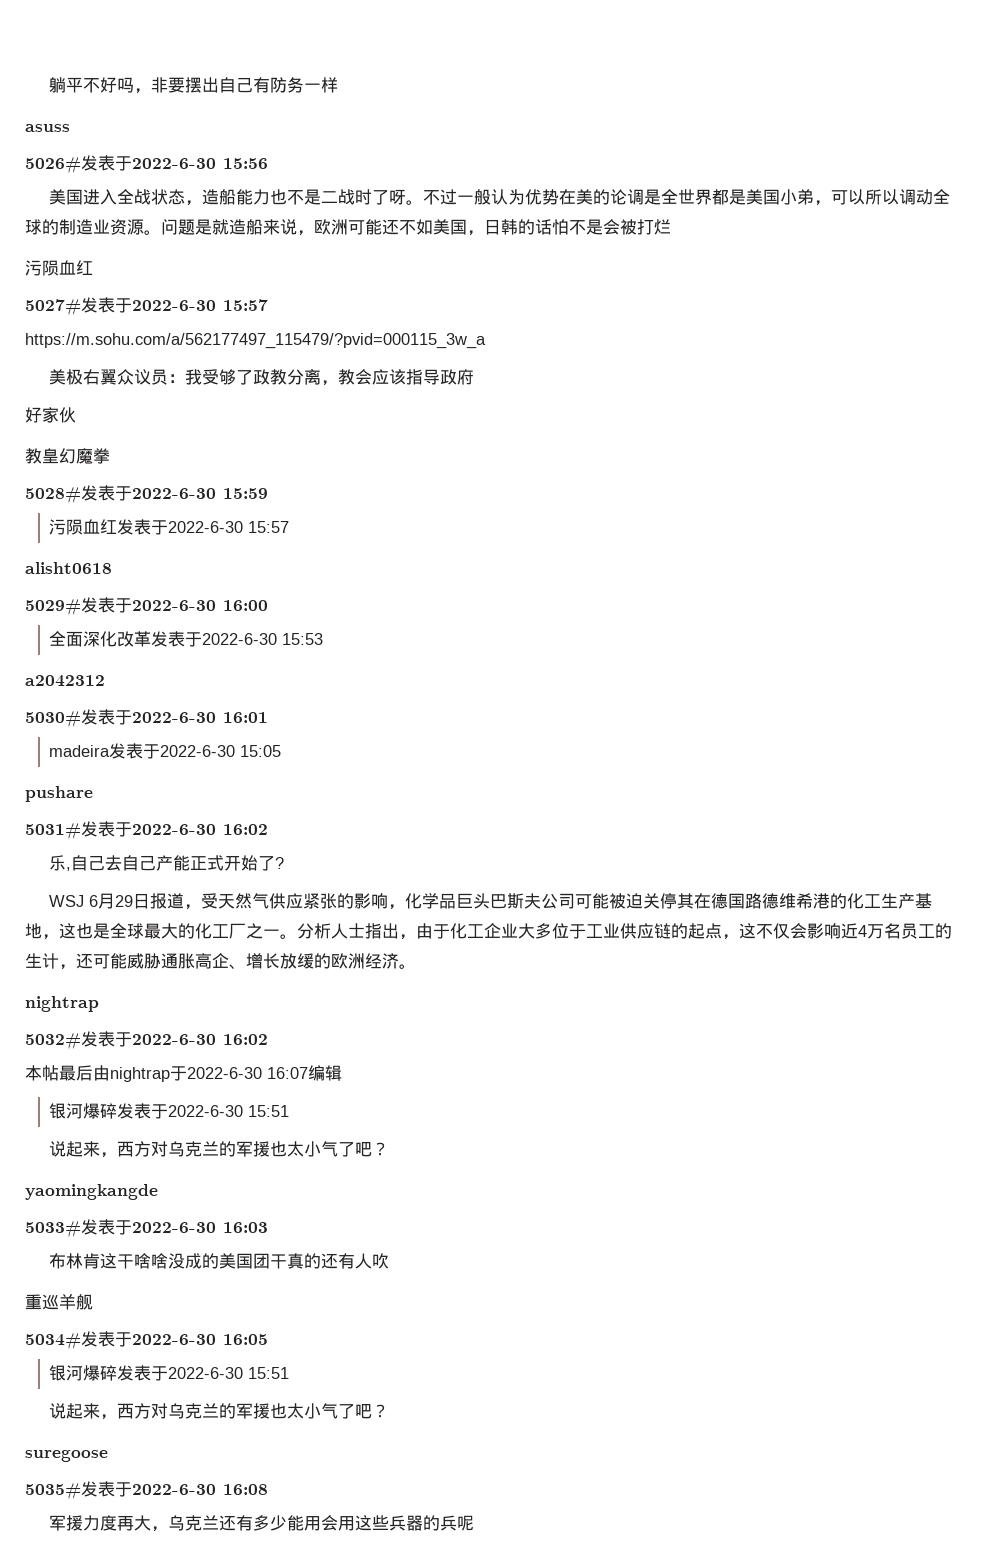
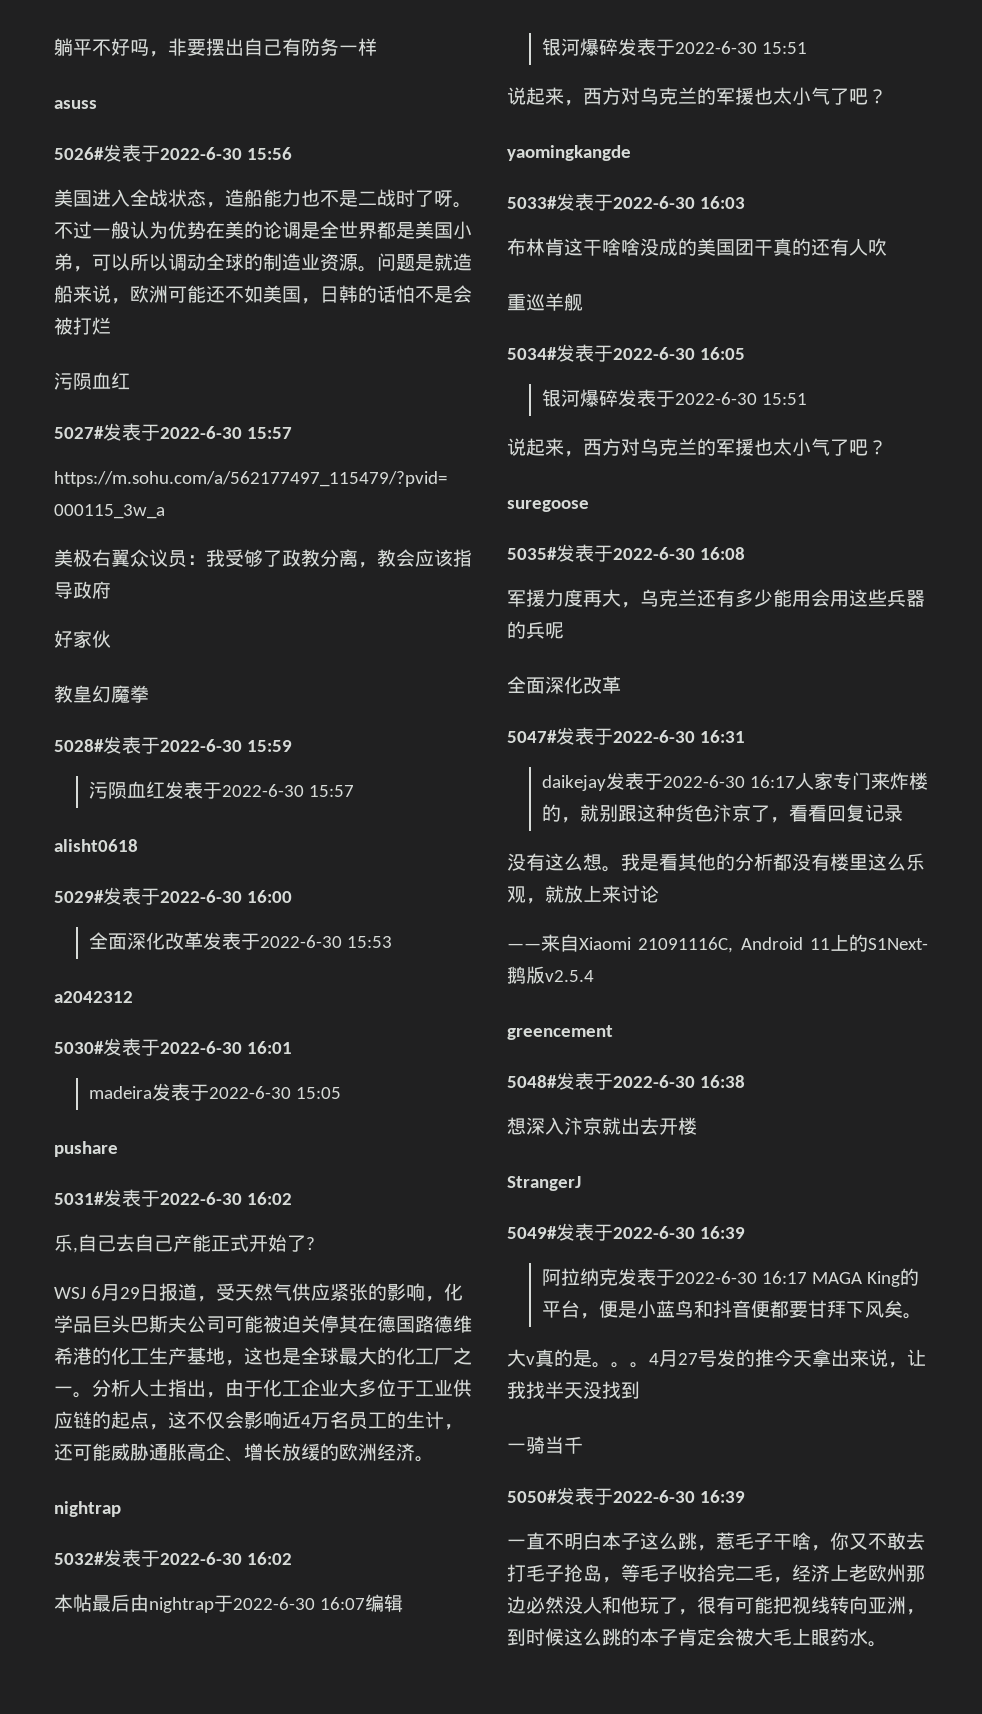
(474, 1523) none -> [507,676,621,694] [507,727,745,745] [541,772,928,791] [541,804,903,823] [507,853,925,872] [507,885,659,904] [507,934,928,953] [507,966,594,984] [507,1025,613,1040] [507,1072,745,1090] [507,1117,697,1135] [507,1176,581,1191] [507,1223,745,1241] [541,1268,919,1287] [541,1300,922,1319] [507,1349,926,1368] [507,1381,640,1399] [507,1436,583,1454] [507,1487,745,1505] [507,1532,925,1551] [507,1564,925,1583] [507,1596,925,1615] [507,1628,887,1647] // 全面深化改革 // 5047#发表于2022-6-30 16:31 // daikejay发表于2022-6-30 16:17人家专门来炸楼的，就别跟这种货色汴京了，看看回复记录 // 没有这么想。我是看其他的分析都没有楼里这么乐观，就放上来讨论 // ——来自Xiaomi 21091116C, Android 11上的S1Next-鹅版v2.5.4 // greencement // 5048#发表于2022-6-30 16:38 // 想深入汴京就出去开楼 // StrangerJ // 5049#发表于2022-6-30 16:39 // 阿拉纳克发表于2022-6-30 16:17 MAGA King的平台，便是小蓝鸟和抖音便都要甘拜下风矣。 // 大v真的是。。。4月27号发的推今天拿出来说，让我找半天没找到 // 一骑当千 // 5050#发表于2022-6-30 16:39 // 一直不明白本子这么跳，惹毛子干啥，你又不敢去打毛子抢岛，等毛子收拾完二毛，经济上老欧州那边必然没人和他玩了，很有可能把视线转向亚洲，到时候这么跳的本子肯定会被大毛上眼药水。

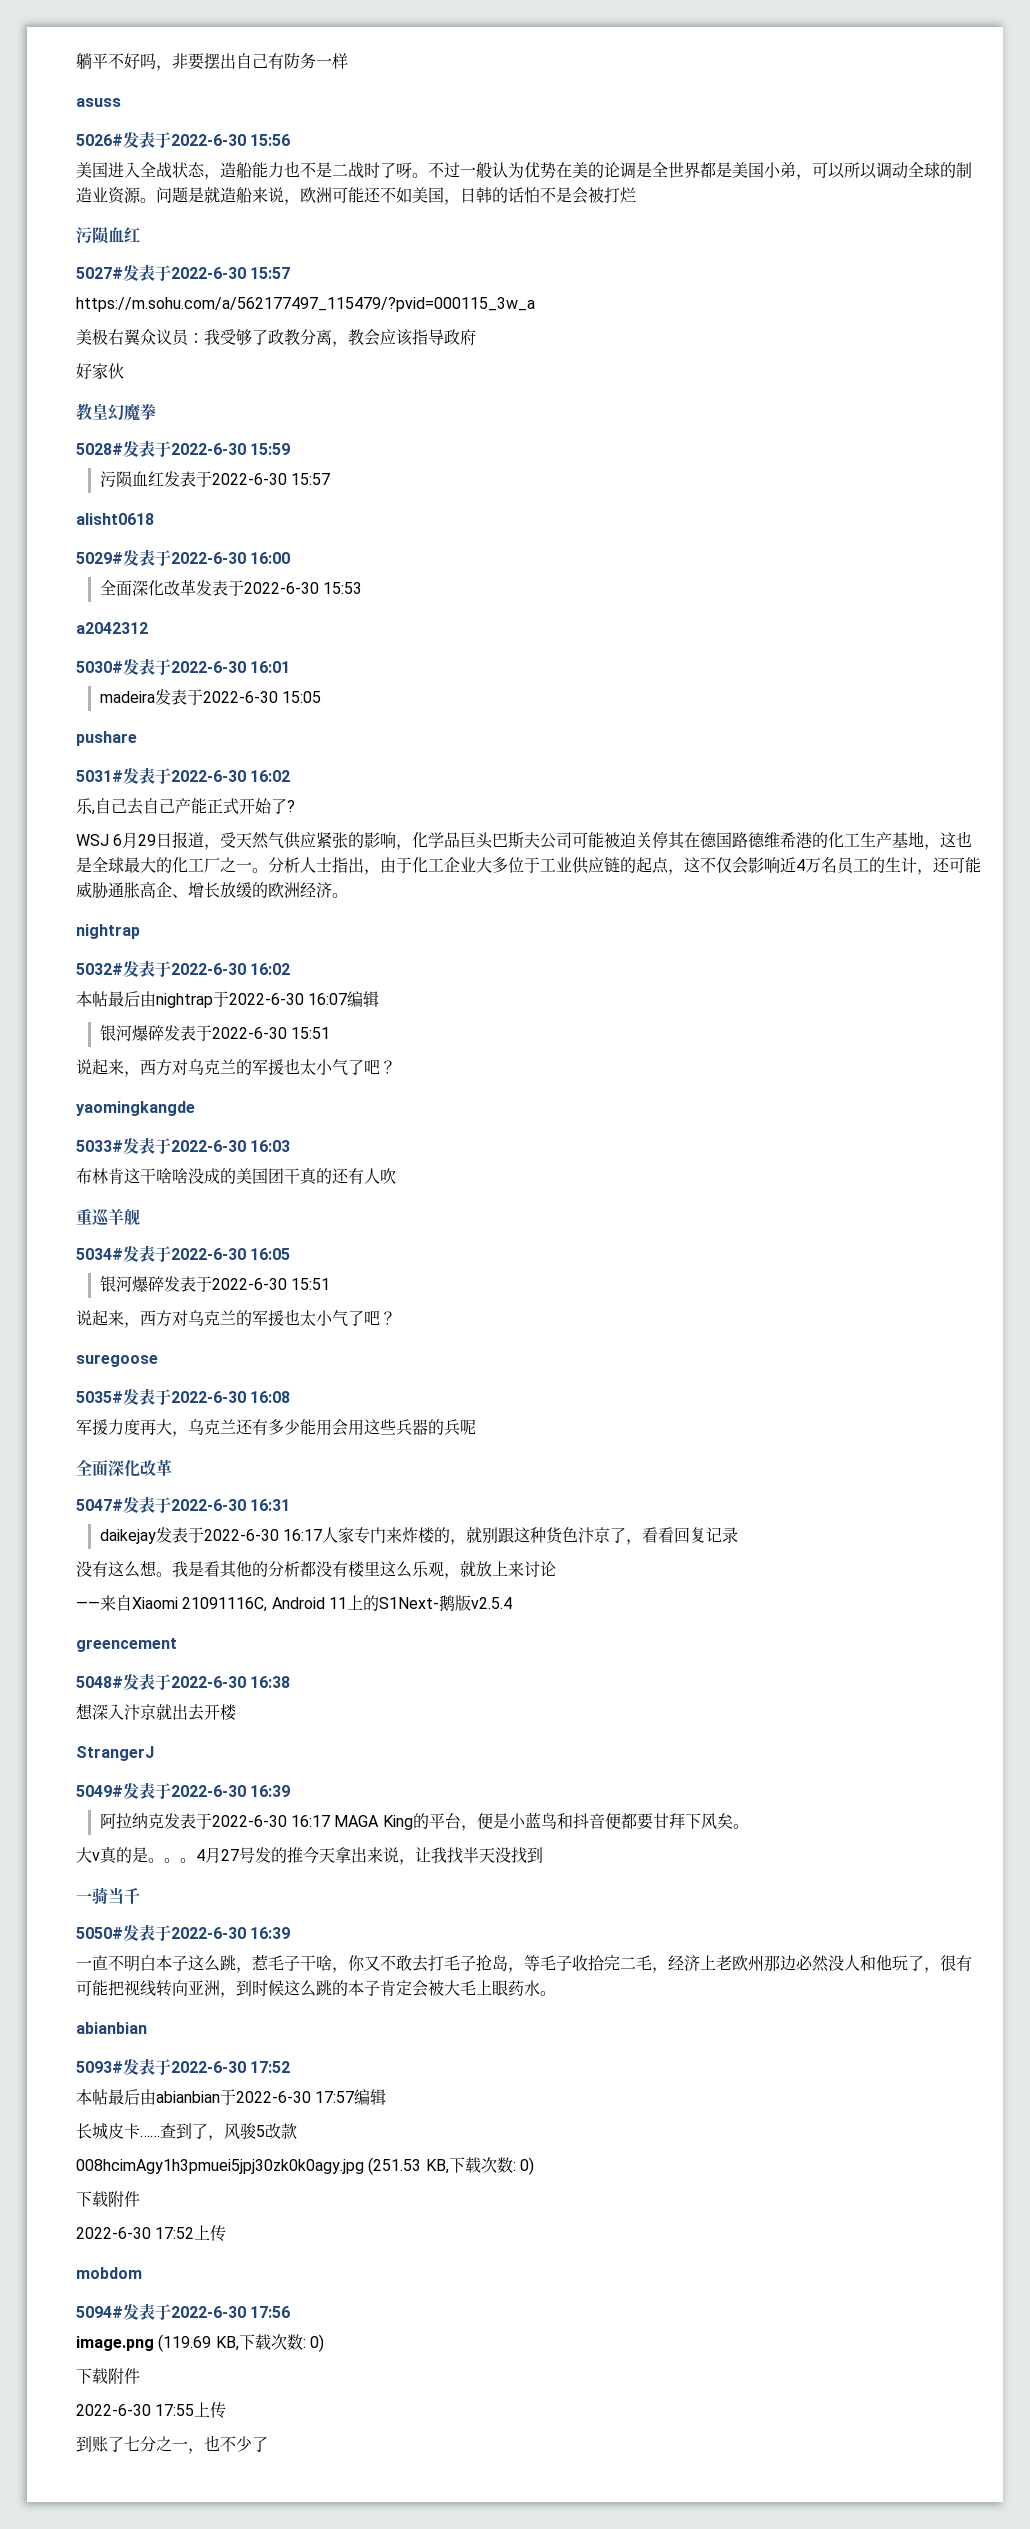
(887, 1644) none -> [76,2022,147,2034] [76,2058,291,2075] [76,2089,387,2105] [76,2123,297,2141] [76,2157,534,2175] [76,2191,140,2208] [76,2225,227,2242] [76,2267,142,2279] [76,2303,291,2320] [76,2334,324,2352] [76,2368,140,2385] [76,2402,227,2419] [76,2435,268,2454] // abianbian // 5093#发表于2022-6-30 17:52 // 本帖最后由abianbian于2022-6-30 17:57编辑 // 长城皮卡……查到了，风骏5改款 // 008hcimAgy1h3pmuei5jpj30zk0k0agy.jpg (251.53 KB,下载次数: 0) // 下载附件 // 2022-6-30 17:52上传 // mobdom // 5094#发表于2022-6-30 17:56 // image.png (119.69 KB,下载次数: 0) // 下载附件 // 2022-6-30 17:55上传 // 到账了七分之一，也不少了

